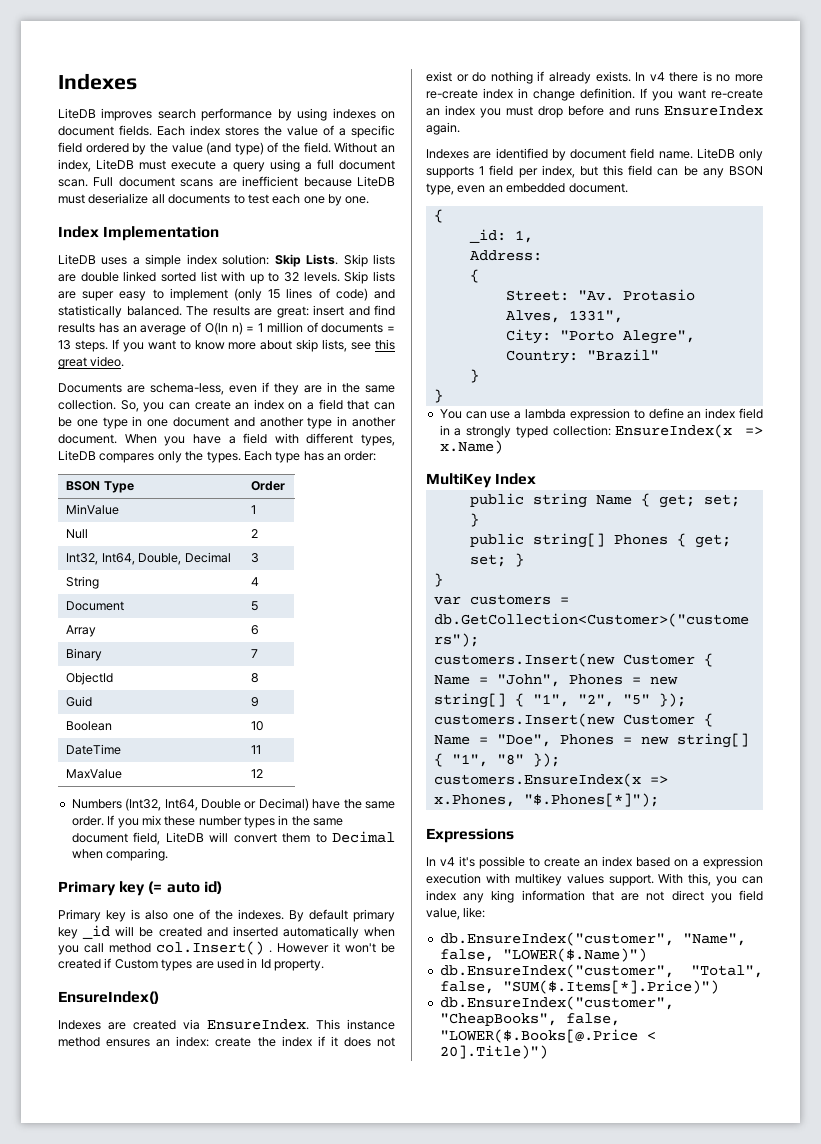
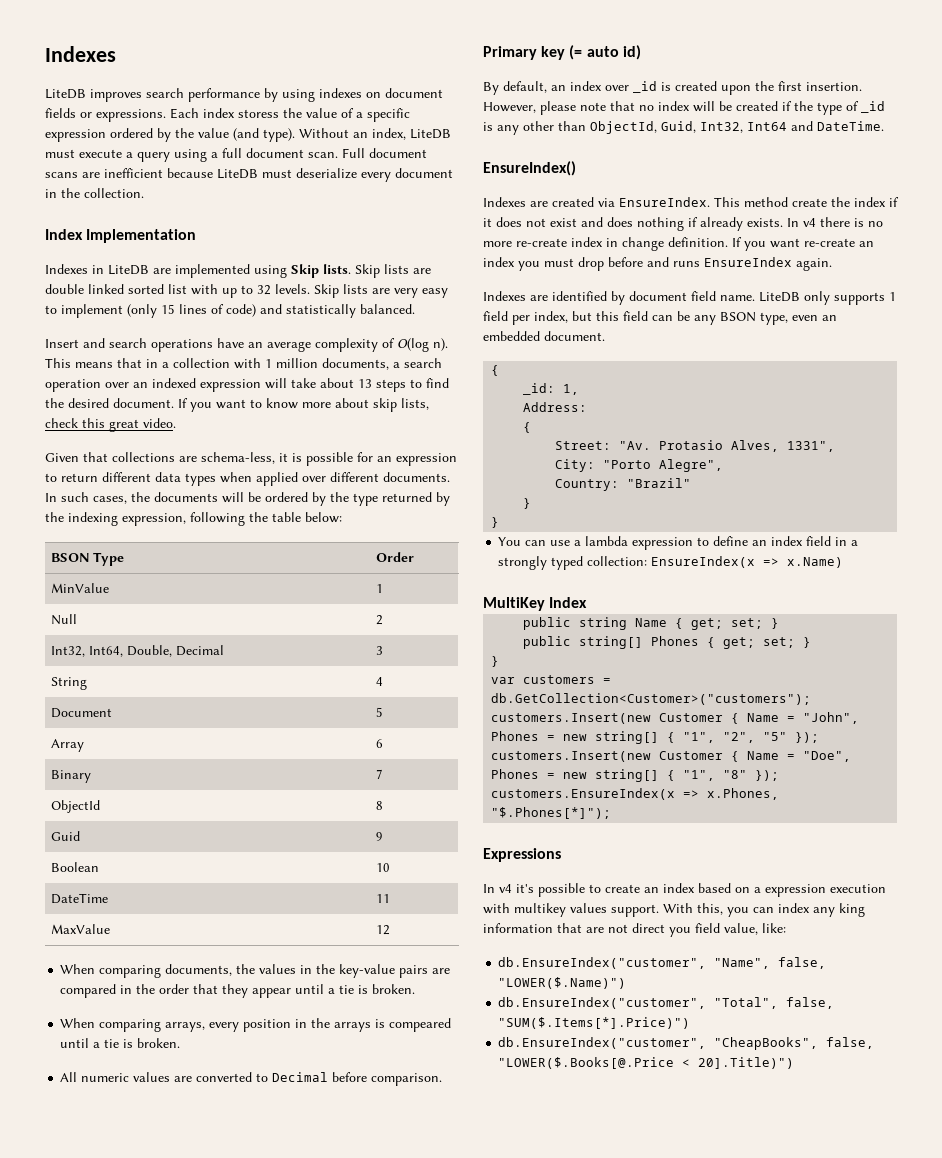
[119,125,152,136] fields. -> [45,108,166,122] fields or expressions.
[225,126,259,136] stores -> [238,109,279,118] storess
[58,142,82,153] field -> [45,129,106,142] expression
[234,142,331,155] type) of the field. -> [263,128,295,142] type).
[151,194,370,206] [58,226,220,241] [58,254,339,267] all documents to test each one by one. // Index Implementation // LiteDB uses a simple index solution: Skip Lists. -> [361,168,453,182] [45,188,144,198] [45,229,197,243] [45,264,351,278] every document in the collection. // Index Implementation // Indexes in LiteDB are implemented using Skip lists.
[82,291,115,301] super -> [394,288,418,298] very
[186,305,395,318] [58,322,395,335] [58,340,108,352] The results are great: insert and find results has an average of O(ln n) = 1 million of documents = 13 steps. -> [45,338,448,352] [45,358,442,370] [45,378,449,392] [45,398,174,408] // Insert and search operations have an average complexity of O(log n). This means that in a collection with 1 million documents, a search operation over an indexed expression will take about 13 steps to find the desired document.
[351,342,372,350] see -> [45,418,78,428] check
[58,382,395,395] [58,399,395,412] [58,416,397,429] [58,433,395,446] [58,450,377,463] Documents are schema-less, even if they are in the same collection. So, you can create an index on a field that can be one type in one document and another type in another document. When you have a field with different types, LiteDB compares only the types. Each type has an order: -> [45,452,457,466] [45,472,450,486] [45,492,450,506] [45,512,342,526] Given that collections are schema-less, it is possible for an expression to return different data types when applied over different documents. In such cases, the documents will be ordered by the type returned by the indexing expression, following the table below:
[71,798,395,811] [71,815,344,828] [71,831,395,845] [71,848,169,861] Numbers (Int32, Int64, Double or Decimal) have the same order. If you mix these number types in the same document field, LiteDB will convert them to Decimal when comparing. -> [60,964,451,978] [60,984,416,998] [60,1018,452,1032] [60,1038,181,1048] [60,1072,443,1086] When comparing documents, the values in the key-value pairs are compared in the order that they appear until a tie is broken. // When comparing arrays, every position in the arrays is compeared until a tie is broken. // All numeric values are converted to Decimal before comparison.
[58,909,395,922] [58,925,395,939] [58,941,395,955] [58,958,324,971] Primary key is also one of the indexes. By default primary key _id will be created and inserted automatically when you call method col.Insert() . However it won't be created if Custom types are used in Id property. -> [483,81,862,95] [483,101,885,115] [483,121,884,135] By default, an index over _id is created upon the first insertion. However, please note that no index will be created if the type of _id is any other than ObjectId, Guid, Int32, Int64 and DateTime.
[347,1019,395,1030] [58,1036,210,1047] instance method ensures an index: -> [744,197,788,207] method
[456,72,487,82] or do -> [581,217,633,227] and does

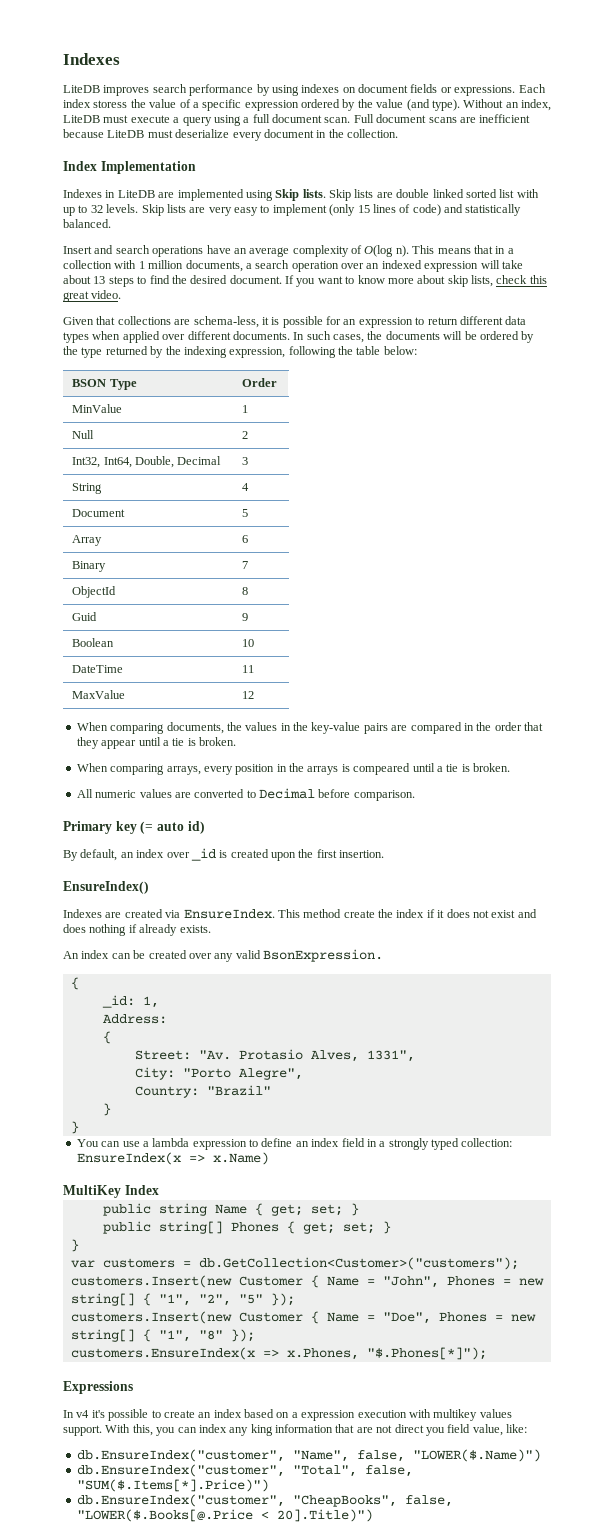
[483,101,885,115] [483,121,884,135] However, please note that no index will be created if the type of _id is any other than ObjectId, Guid, Int32, Int64 and DateTime. -> (385, 854) none
[787,217,883,227] [483,237,874,251] [483,257,832,271] [483,291,896,305] [483,311,837,325] [483,331,605,341] In v4 there is no more re-create index in change definition. If you want re-create an index you must drop before and runs EnsureIndex again. // Indexes are identified by document field name. LiteDB only supports 1 field per index, but this field can be any BSON type, even an embedded document. -> [63,949,383,962] // An index can be created over any valid BsonExpression.

